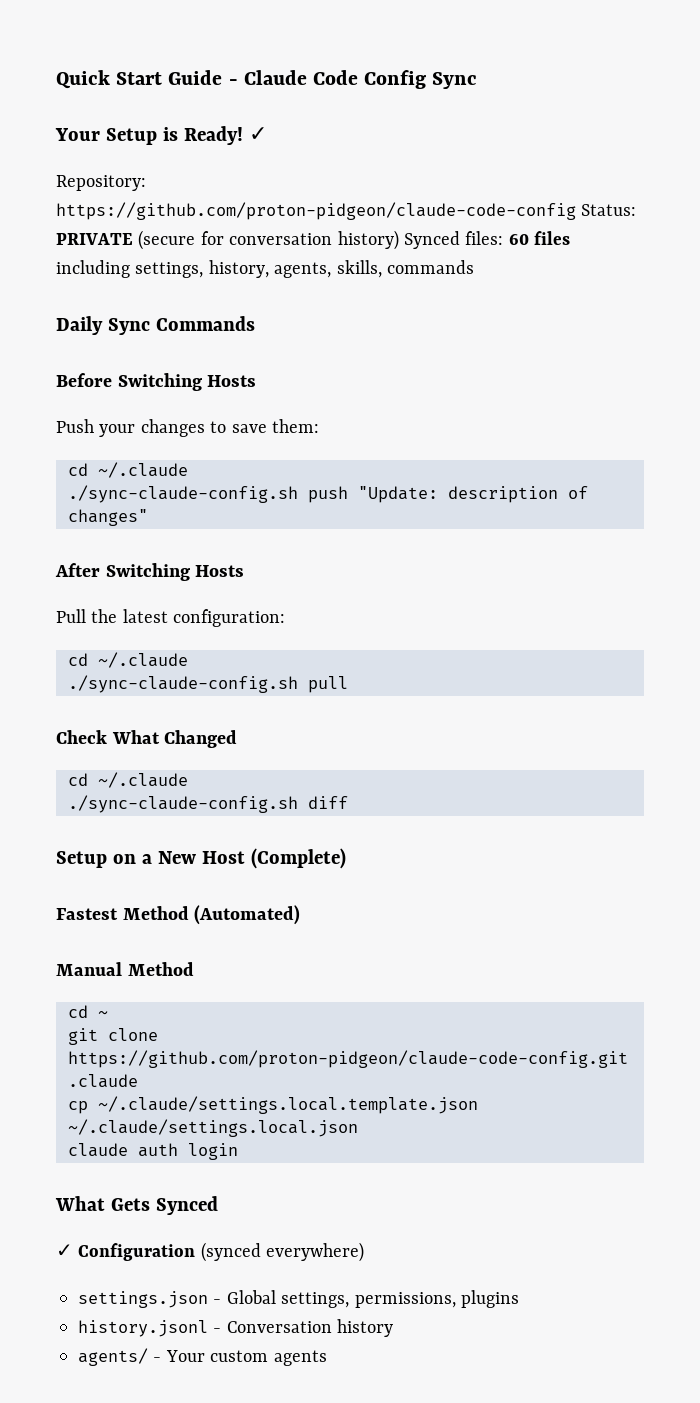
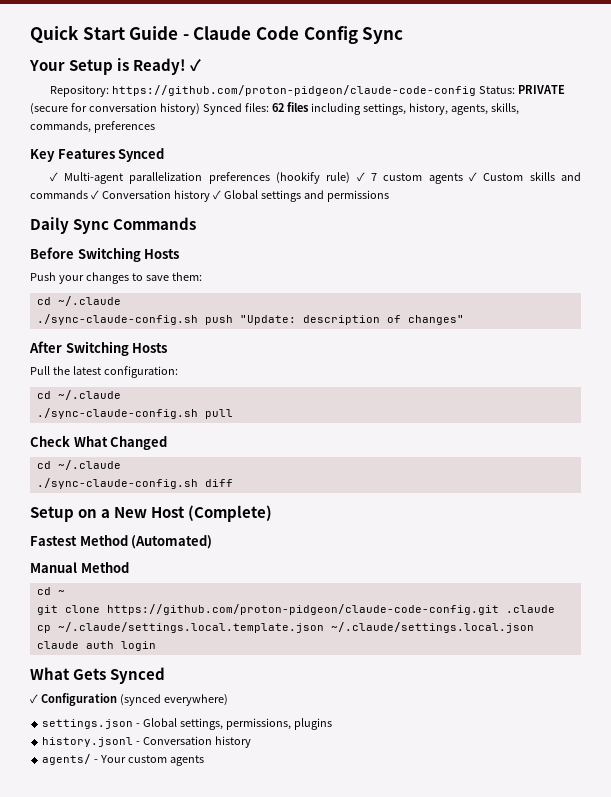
[508,234,529,245] 60 -> [271,103,284,112] 62
[387,260,474,274] commands -> [30,121,155,133] [30,148,165,162] [49,172,581,184] [30,190,389,202] commands, preferences // Key Features Synced // ✓ Multi-agent parallelization preferences (hookify rule) ✓ 7 custom agents ✓ Custom skills and commands ✓ Conversation history ✓ Global settings and permissions

